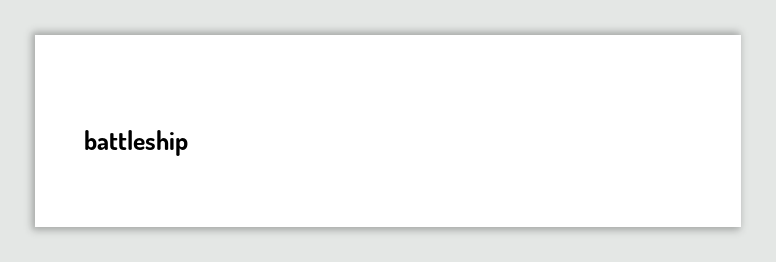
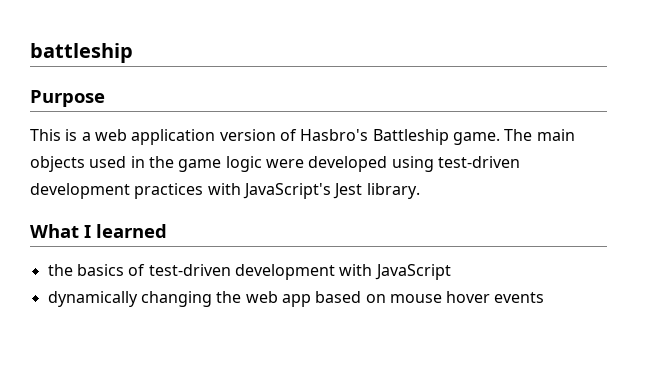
(188, 143) none -> [30,90,105,107] [30,129,575,145] [30,156,520,172] [30,183,420,199] [30,224,167,238] [47,264,451,280] [47,291,545,307] // Purpose // This is a web application version of Hasbro's Battleship game. The main objects used in the game logic were developed using test-driven development practices with JavaScript's Jest library. // What I learned // the basics of test-driven development with JavaScript // dynamically changing the web app based on mouse hover events

